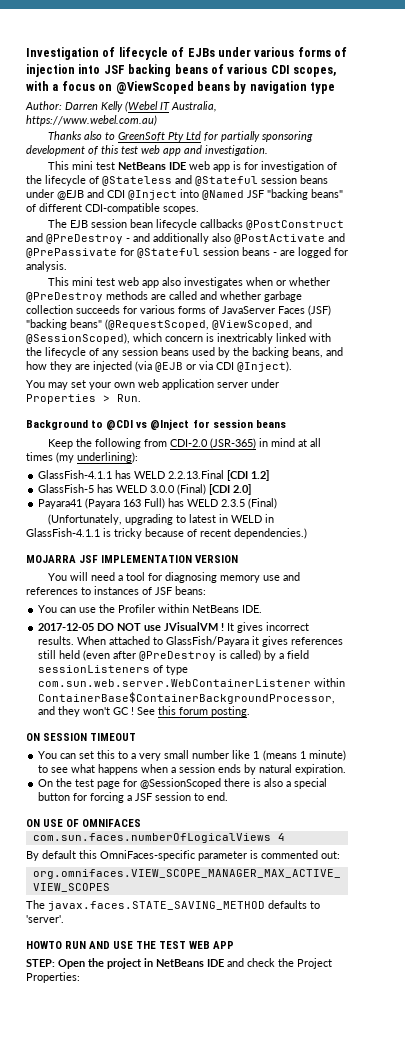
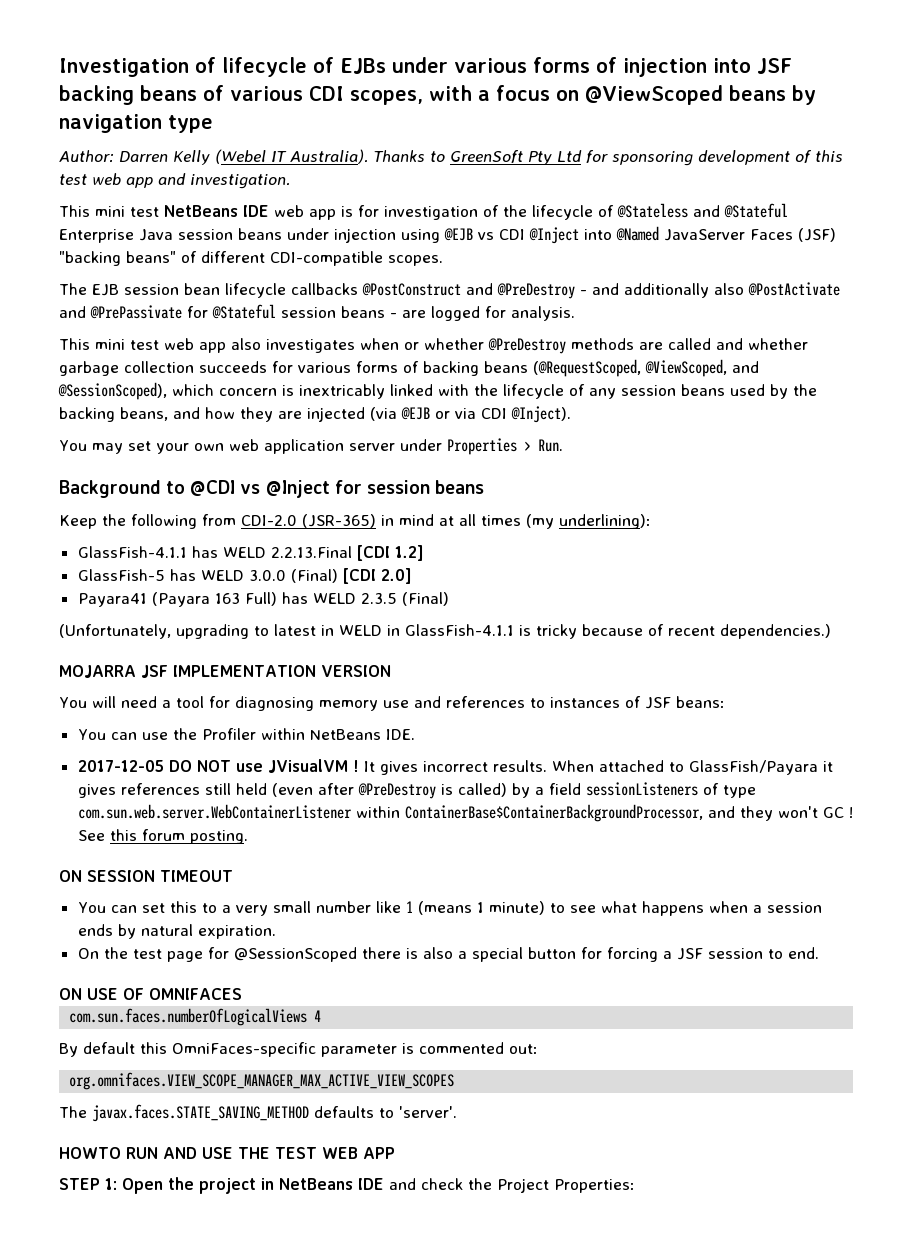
[171,101,216,112] [26,115,157,126] [47,131,102,140] Australia, https://www.webel.com.au) // Thanks also -> [289,149,425,164] Australia). Thanks
[220,131,260,142] partially -> (608, 156) none
(258, 181) none -> [59,229,173,243] Enterprise Java
[57,189,104,200] @EJB and -> [334,228,494,243] injection using @EJB vs
[247,190,264,198] JSF -> [664,228,836,242] JavaServer Faces (JSF)
[222,305,331,316] [26,319,102,330] JavaServer Faces (JSF) "backing beans" -> [423,361,528,376] backing beans
[26,959,55,967] STEP: -> [59,1178,117,1190] STEP 1:

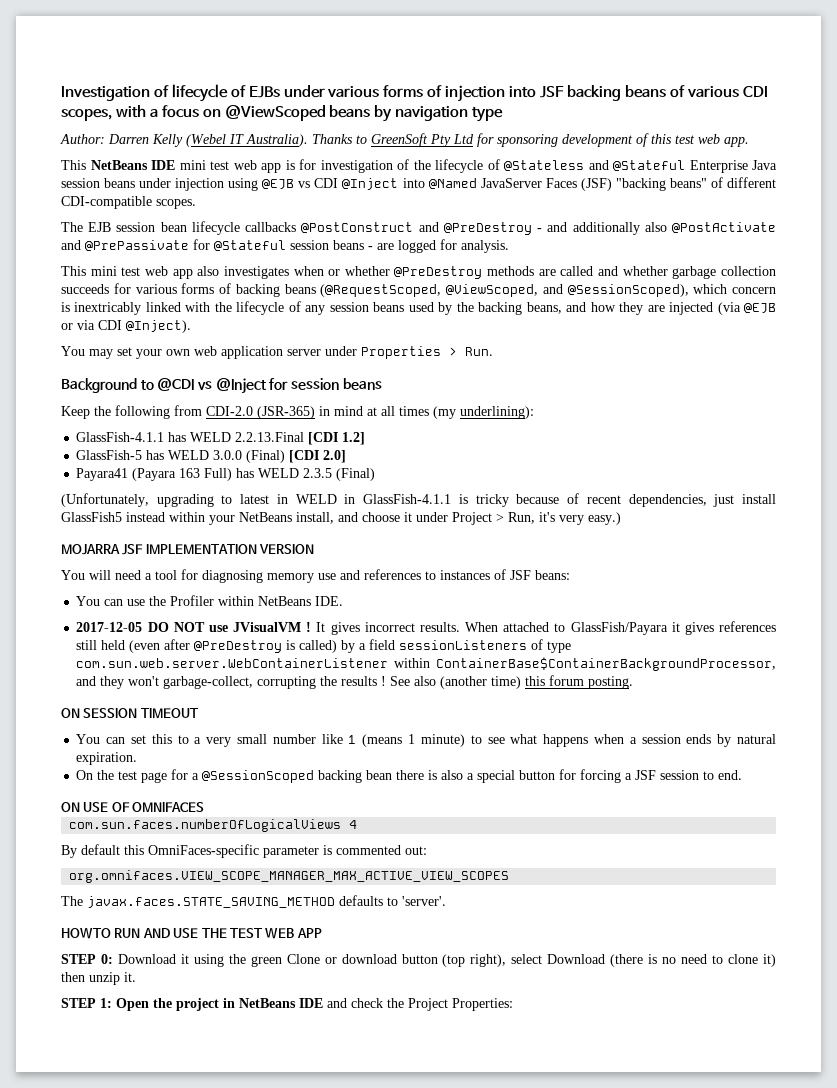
[126,173,290,189] [59,205,269,217] app and investigation. // This mini test NetBeans IDE -> [724,137,749,147] [61,160,229,170] app. // This NetBeans IDE mini test
[720,624,831,639] dependencies.) -> [628,494,777,507] [61,512,621,525] dependencies, just install GlassFish5 instead within your NetBeans install, and choose it under Project > Run, it's very easy.)
[822,807,853,818] [77,830,105,841] GC ! See -> [163,676,522,689] garbage-collect, corrupting the results ! See also (another time)
[233,947,357,962] @SessionScoped -> [192,770,393,783] a @SessionScoped backing bean
(395, 1153) none -> [61,954,777,967] [61,972,136,985] // STEP 0: Download it using the green Clone or download button (top right), select Download (there is no need to clone it) then unzip it.

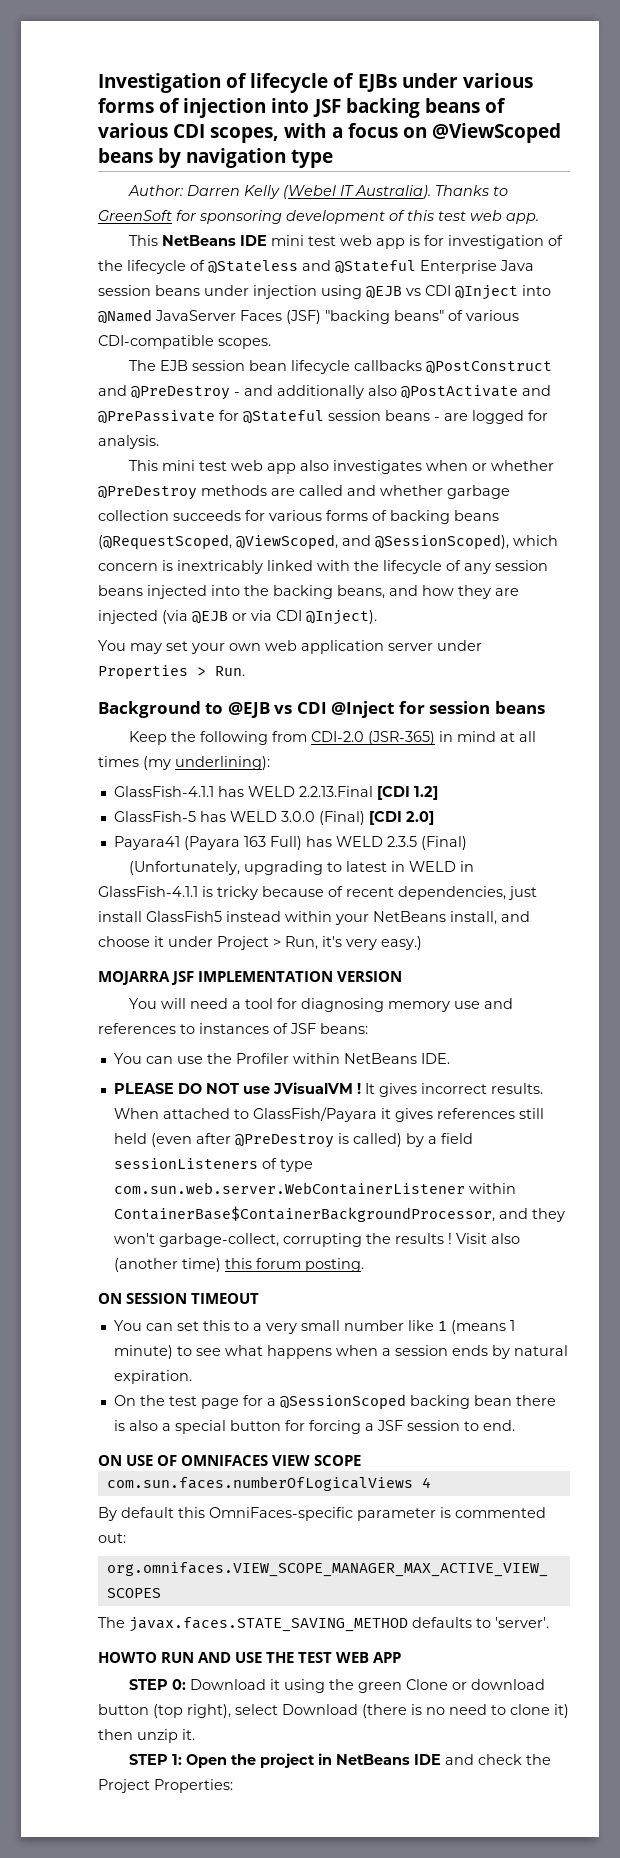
[430,134,474,147] Pty Ltd -> (172, 215) none
[726,177,776,188] different -> [466,310,519,321] various
[408,302,453,315] used by -> [147,585,240,599] injected into
[157,378,212,391] @CDI vs -> [227,702,327,718] @EJB vs CDI
[76,622,143,632] 2017-12-05 -> [113,1083,174,1094] PLEASE
[390,676,411,686] See -> [455,1233,487,1244] Visit
(205, 807) none -> [272,1455,361,1466] VIEW SCOPE

